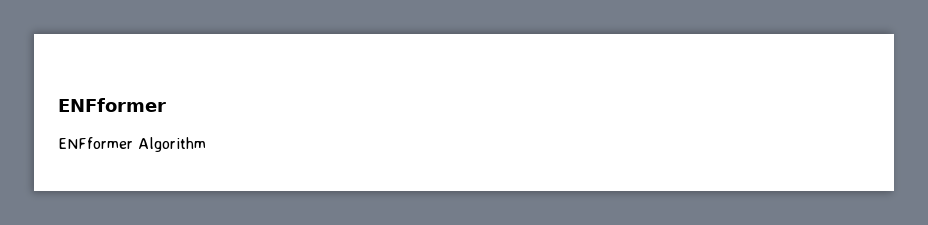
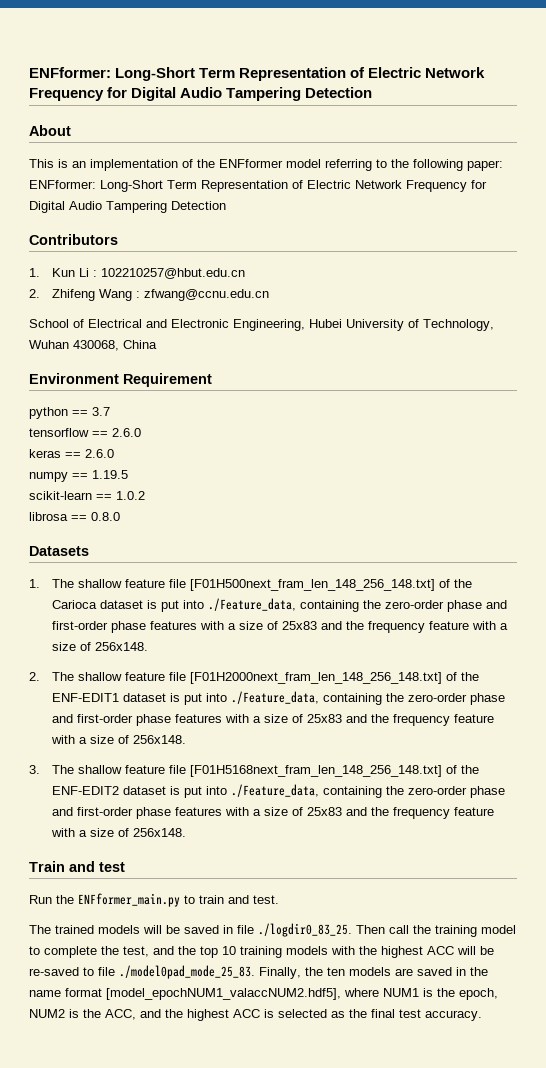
[58,98,166,112] [58,137,206,152] ENFformer // ENFformer Algorithm -> [29,67,486,81] [29,87,373,101] [29,125,71,136] [29,159,503,171] [29,180,487,192] [29,201,226,213] [29,234,118,245] [29,268,245,279] [29,289,269,301] [29,319,494,331] [29,340,157,351] [29,373,212,387] [29,407,110,419] [29,428,141,437] [29,449,114,458] [29,470,128,482] [29,491,145,500] [29,512,120,521] [29,546,89,556] [29,579,472,591] [51,598,507,612] [51,621,508,633] [51,642,148,651] [29,672,479,684] [51,691,505,705] [51,714,494,726] [50,735,186,744] [29,765,479,777] [51,784,505,798] [51,807,494,819] [50,828,186,837] [29,861,125,872] [29,893,279,907] [29,923,516,937] [29,946,494,958] [29,965,488,979] [29,988,498,1000] [29,1009,482,1021] ENFformer: Long-Short Term Representation of Electric Network Frequency for Digital Audio Tampering Detection // About // This is an implementation of the ENFformer model referring to the following paper: ENFformer: Long-Short Term Representation of Electric Network Frequency for Digital Audio Tampering Detection // Contributors // 1. Kun Li : 102210257@hbut.edu.cn // 2. Zhifeng Wang : zfwang@ccnu.edu.cn // School of Electrical and Electronic Engineering, Hubei University of Technology, Wuhan 430068, China // Environment Requirement // python == 3.7 // tensorflow == 2.6.0 // keras == 2.6.0 // numpy == 1.19.5 // scikit-learn == 1.0.2 // librosa == 0.8.0 // Datasets // 1. The shallow feature file [F01H500next_fram_len_148_256_148.txt] of the Carioca dataset is put into ./Feature_data, containing the zero-order phase and first-order phase features with a size of 25x83 and the frequency feature with a size of 256x148. // 2. The shallow feature file [F01H2000next_fram_len_148_256_148.txt] of the ENF-EDIT1 dataset is put into ./Feature_data, containing the zero-order phase and first-order phase features with a size of 25x83 and the frequency feature with a size of 256x148. // 3. The shallow feature file [F01H5168next_fram_len_148_256_148.txt] of the ENF-EDIT2 dataset is put into ./Feature_data, containing the zero-order phase and first-order phase features with a size of 25x83 and the frequency feature with a size of 256x148. // Train and test // Run the ENFformer_main.py to train and test. // The trained models will be saved in file ./logdir0_83_25. Then call the training model to complete the test, and the top 10 training models with the highest ACC will be re-saved to file ./model0pad_mode_25_83. Finally, the ten models are saved in the name format [model_epochNUM1_valaccNUM2.hdf5], where NUM1 is the epoch, NUM2 is the ACC, and the highest ACC is selected as the final test accuracy.

